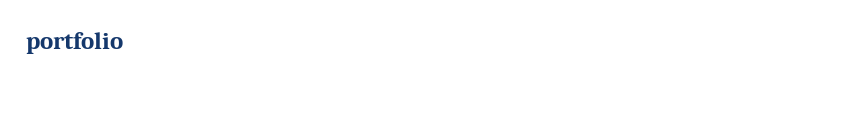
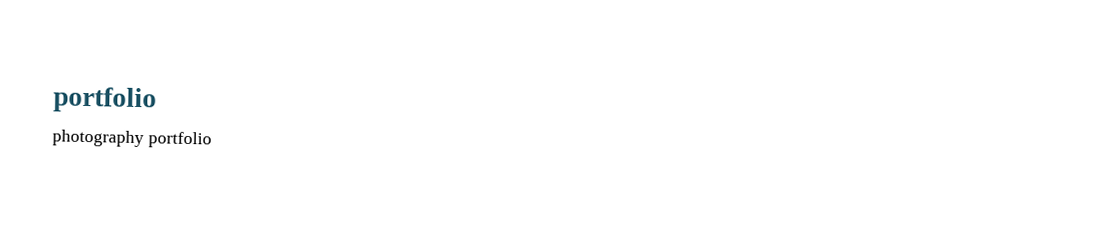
[26,32,123,54] portfolio -> [53,86,157,114] [52,129,212,149] portfolio // photography portfolio

